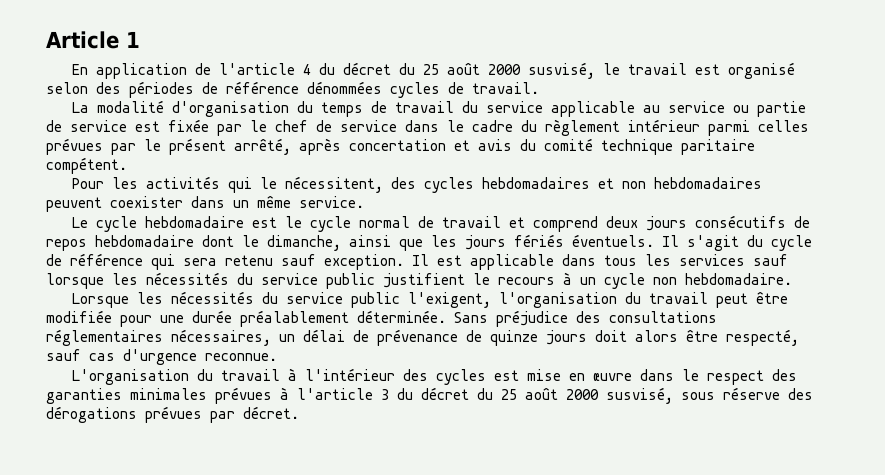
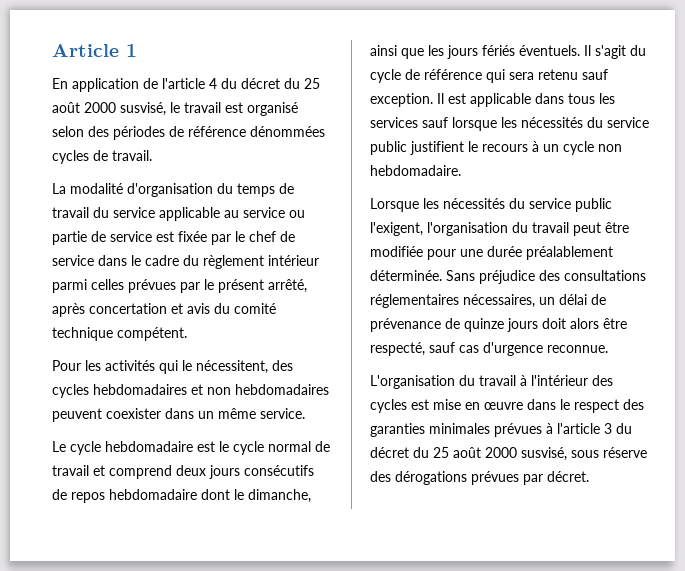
[681,139,755,155] paritaire -> (113, 334) none

